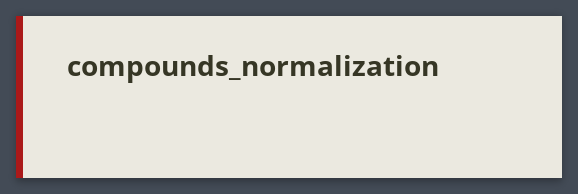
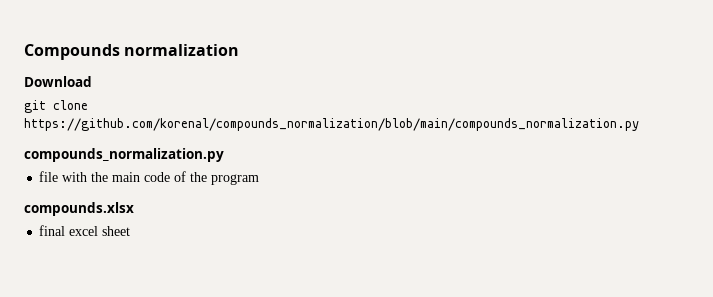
[67,55,439,83] compounds_normalization -> [24,44,240,60] [24,76,92,87] [24,100,88,113] [24,118,639,131] [24,148,224,162] [39,171,260,185] [24,202,134,216] [39,225,131,236] Compounds normalization // Download // git clone https://github.com/korenal/compounds_normalization/blob/main/compounds_normalization.py // compounds_normalization.py // file with the main code of the program // compounds.xlsx // final excel sheet

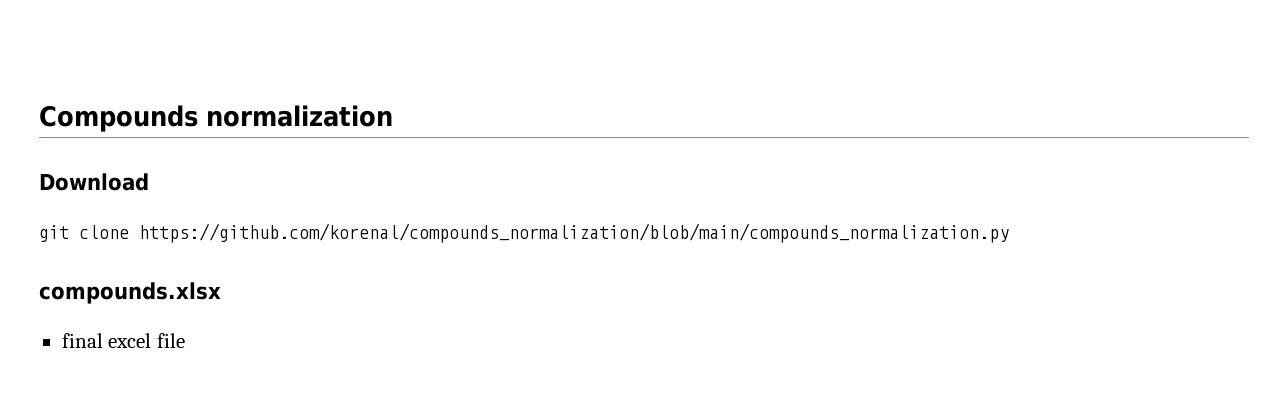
[24,148,224,162] [39,171,260,185] // compounds_normalization.py // file with the main code of the program -> (1009, 233) none
[102,226,131,236] sheet -> [156,333,185,348] file

